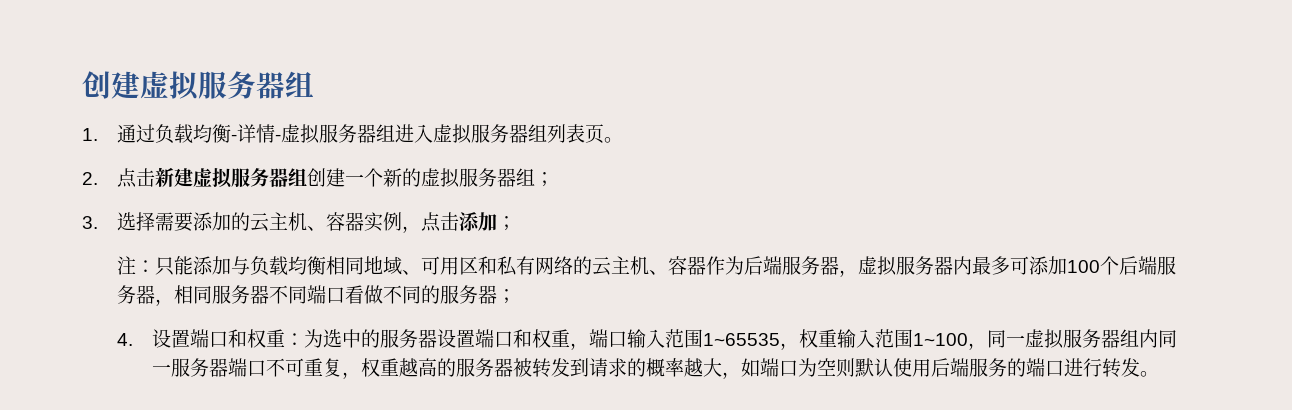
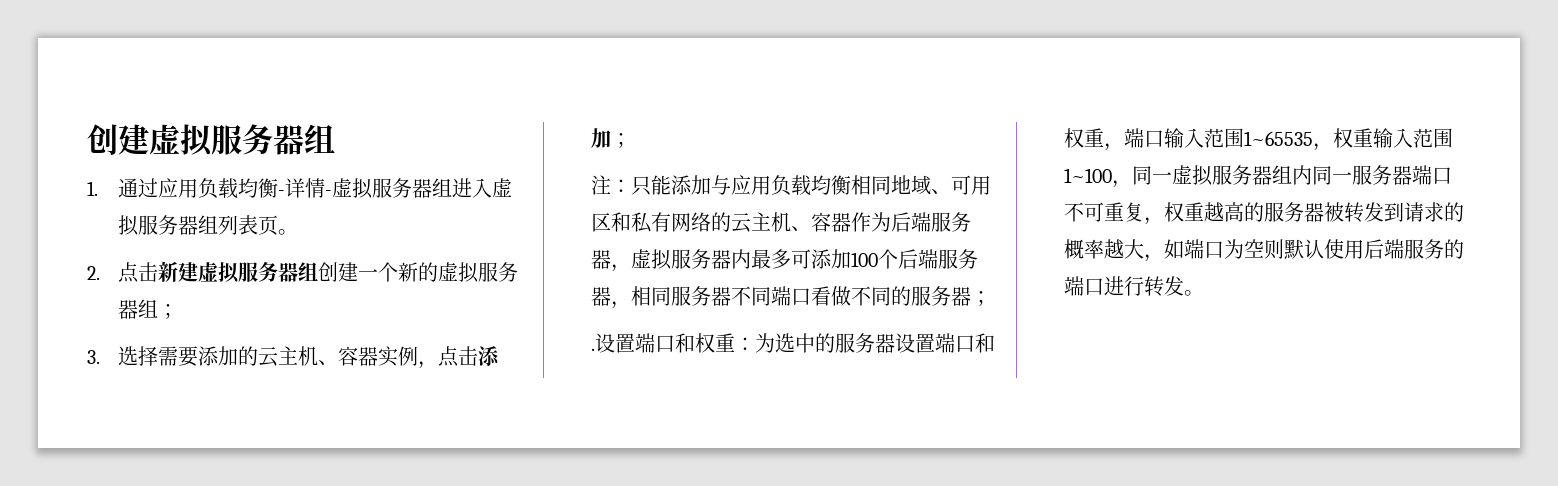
(155, 133) none -> [158,178,199,198] 应用
(250, 265) none -> [731,175,772,195] 应用
[116,333,133,346] 4. -> [591,348,596,351] .

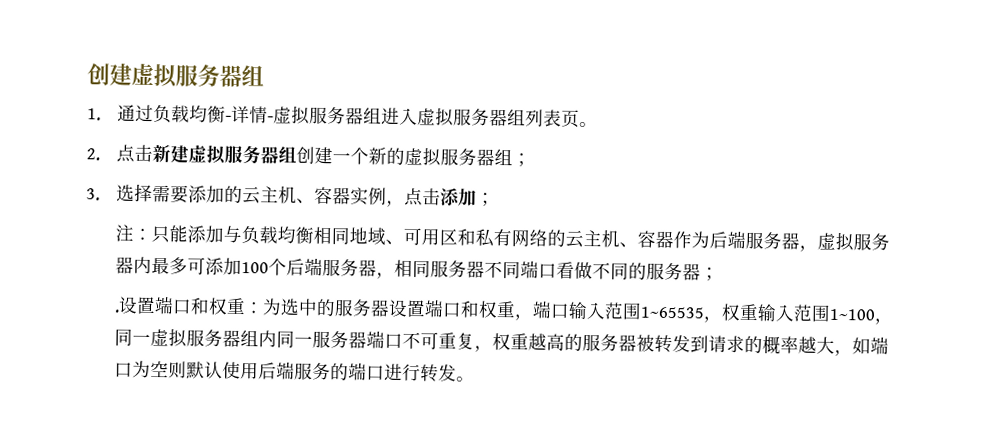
[158,178,199,198] 应用 -> (154, 113) none
[731,175,772,195] 应用 -> (242, 234) none

